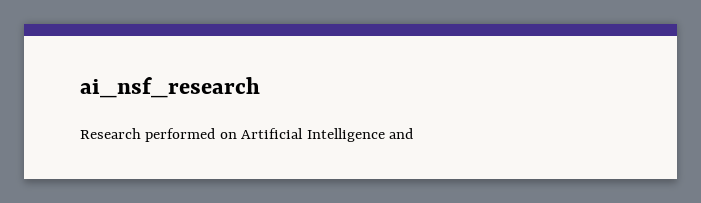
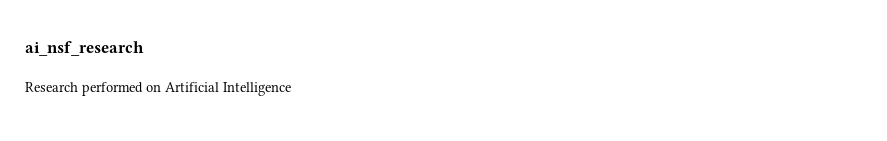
[389,128,414,139] and -> (291, 89) none

